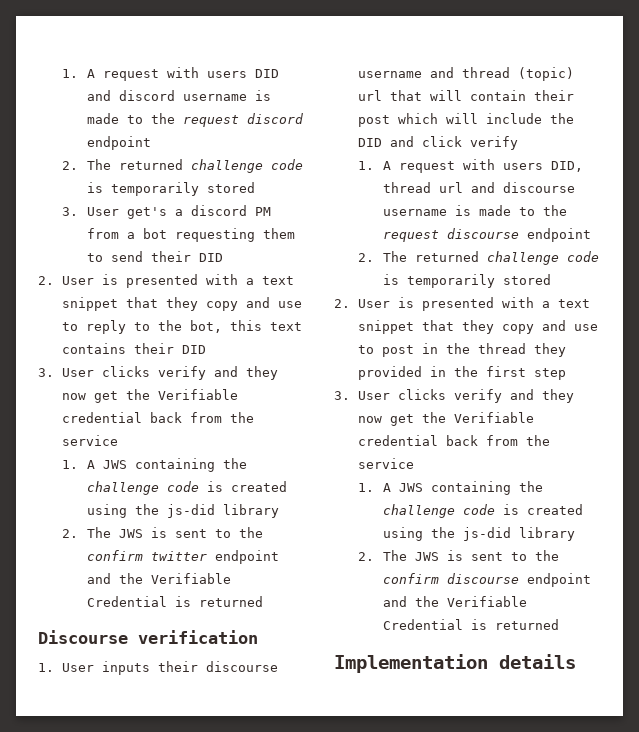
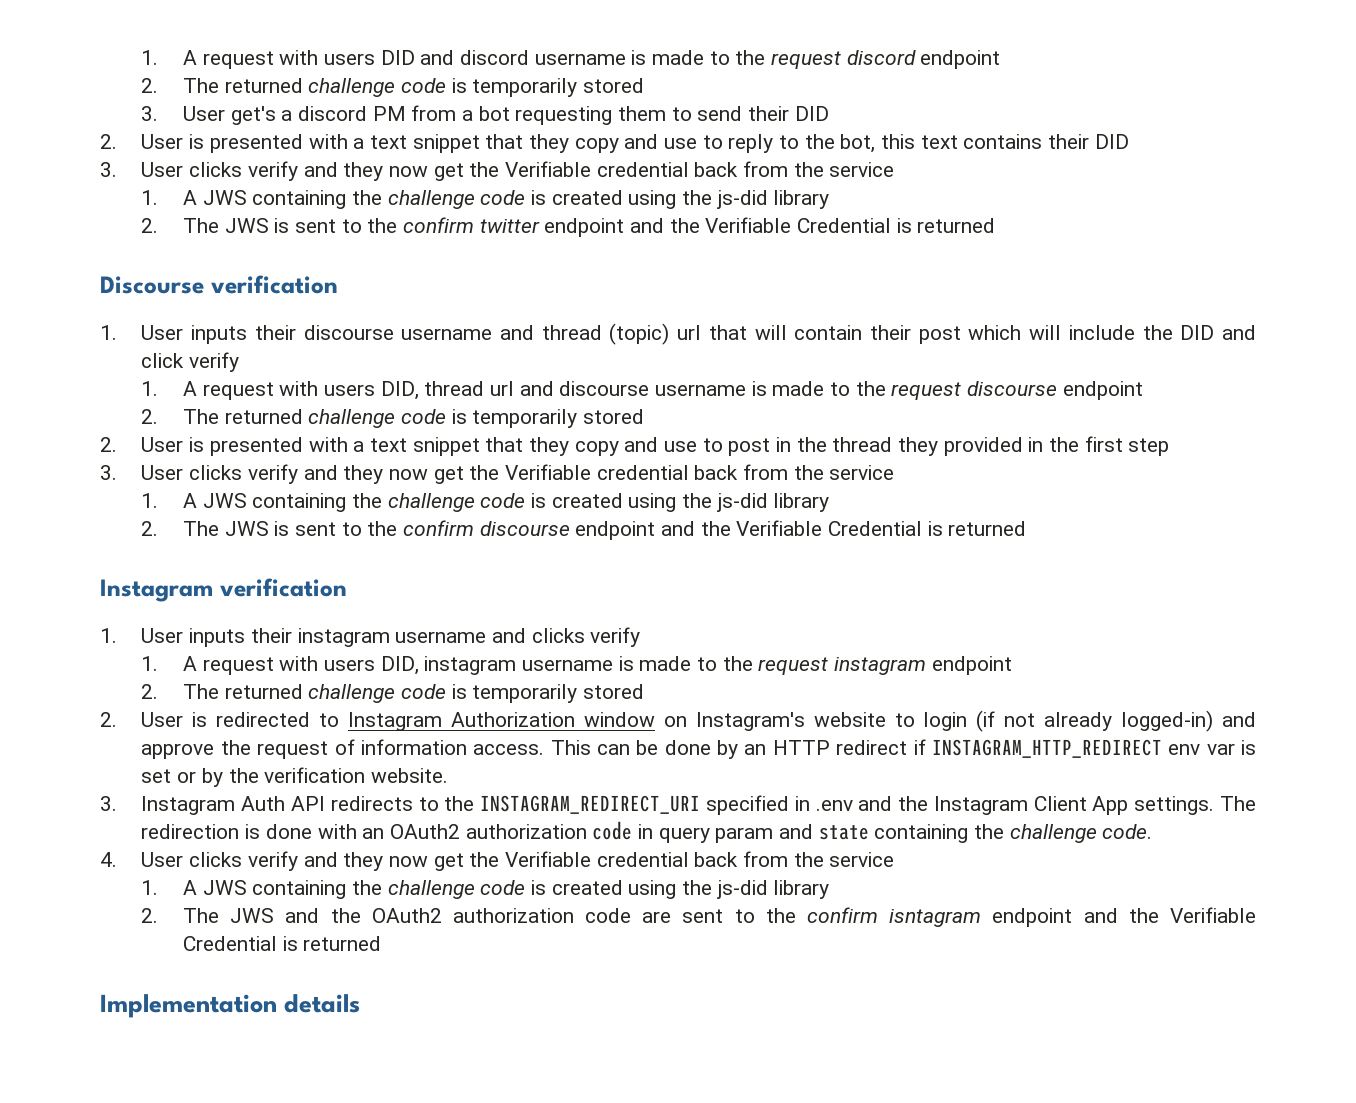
(559, 624) none -> [100,578,347,602] [100,627,641,647] [141,656,1012,675] [141,684,645,703] [100,710,1256,732] [141,739,1256,759] [141,767,448,787] [100,795,1256,815] [141,821,1153,843] [100,851,895,871] [141,880,830,899] [141,907,1256,927] [182,936,382,951] // Instagram verification // 1. User inputs their instagram username and clicks verify // 1. A request with users DID, instagram username is made to the request instagram endpoint // 2. The returned challenge code is temporarily stored // 2. User is redirected to Instagram Authorization window on Instagram's website to login (if not already logged-in) and approve the request of information access. This can be done by an HTTP redirect if INSTAGRAM_HTTP_REDIRECT env var is set or by the verification website. // 3. Instagram Auth API redirects to the INSTAGRAM_REDIRECT_URI specified in .env and the Instagram Client App settings. The redirection is done with an OAuth2 authorization code in query param and state containing the challenge code. // 4. User clicks verify and they now get the Verifiable credential back from the service // 1. A JWS containing the challenge code is created using the js-did library // 2. The JWS and the OAuth2 authorization code are sent to the confirm isntagram endpoint and the Verifiable Credential is returned

